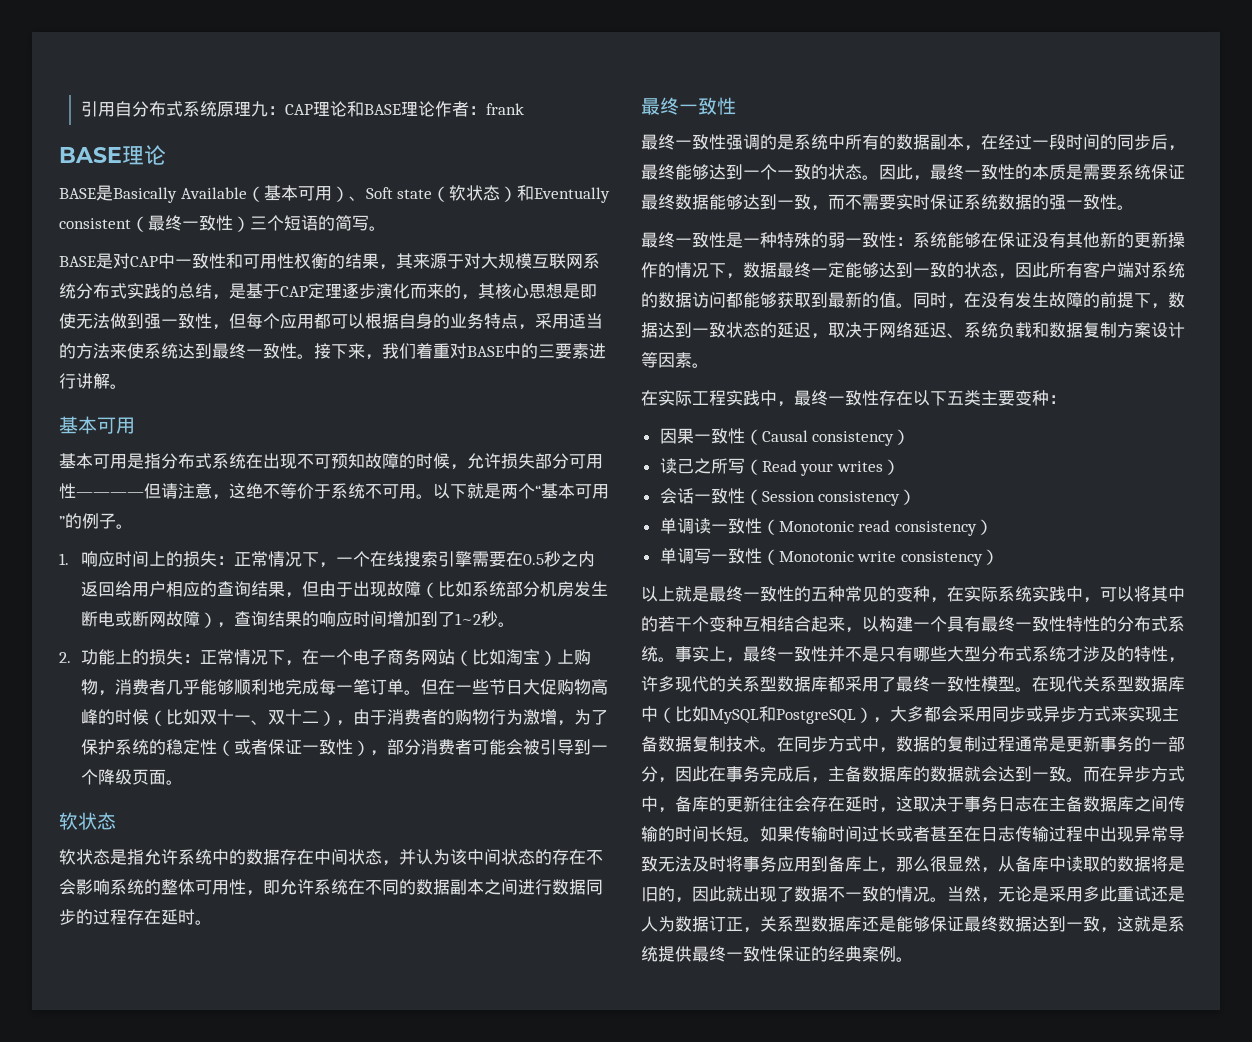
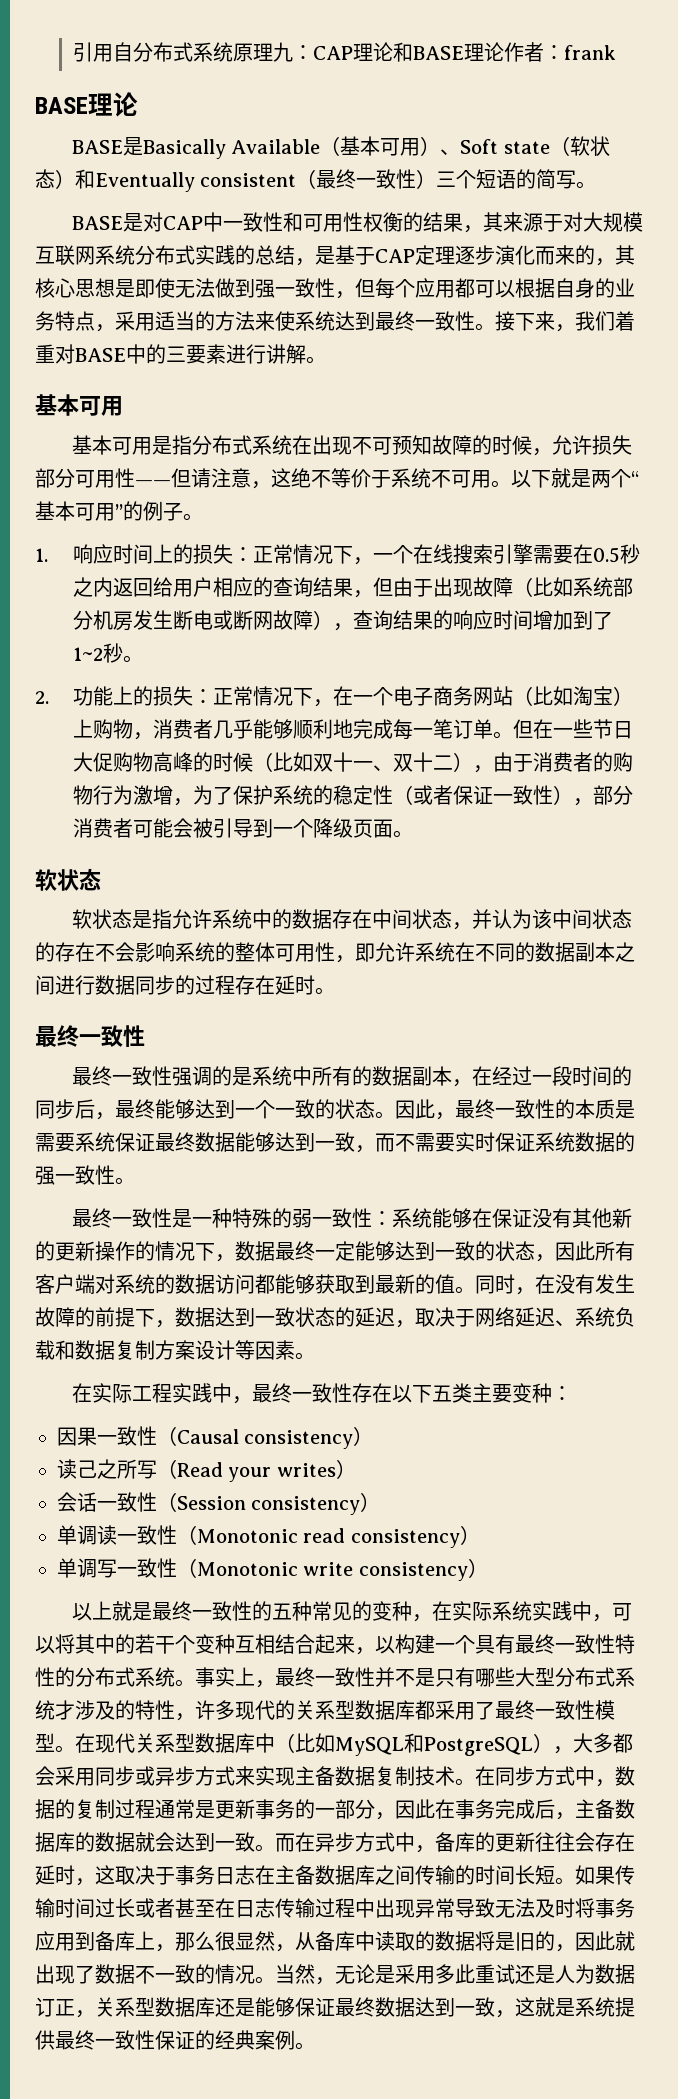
[76,492,144,497] ———— -> [135,480,171,486] ——

